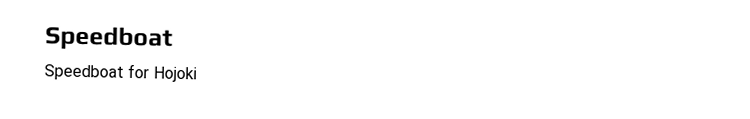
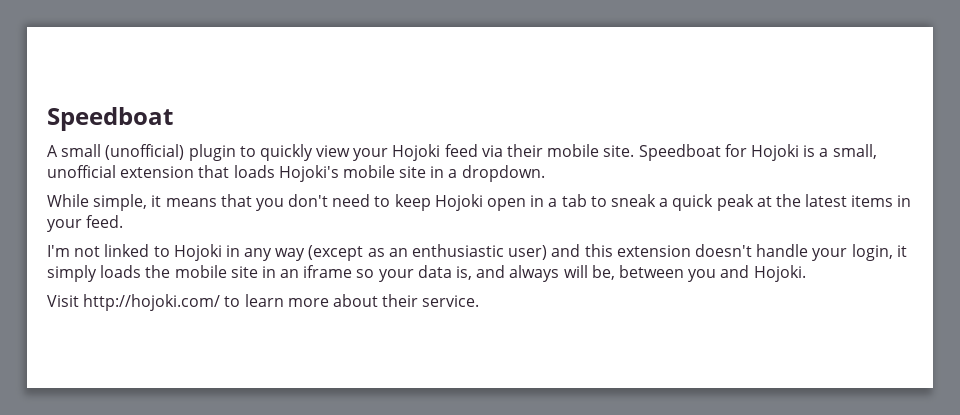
[44,63,197,83] Speedboat for Hojoki -> [47,144,877,161] [47,165,545,182] [47,194,912,211] [47,215,124,232] [47,244,907,261] [47,265,806,282] [47,294,480,311] A small (unofficial) plugin to quickly view your Hojoki feed via their mobile site. Speedboat for Hojoki is a small, unofficial extension that loads Hojoki's mobile site in a dropdown. // While simple, it means that you don't need to keep Hojoki open in a tab to sneak a quick peak at the latest items in your feed. // I'm not linked to Hojoki in any way (except as an enthusiastic user) and this extension doesn't handle your login, it simply loads the mobile site in an iframe so your data is, and always will be, between you and Hojoki. // Visit http://hojoki.com/ to learn more about their service.

